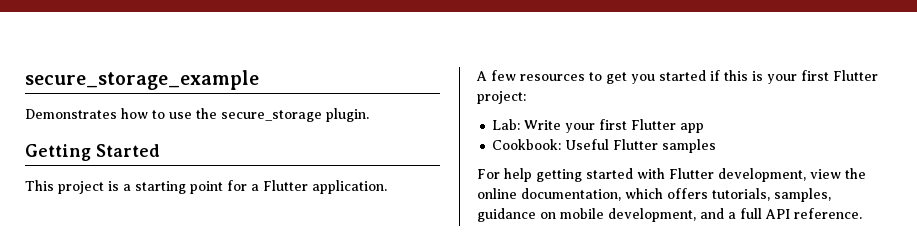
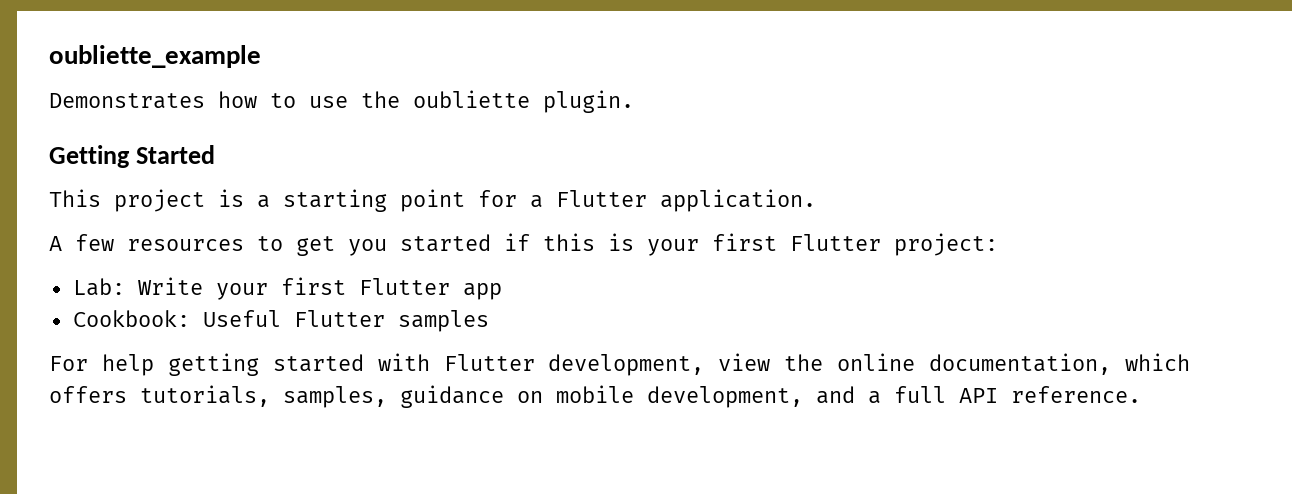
[25,70,259,90] secure_storage_example -> [49,45,261,68] oubliette_example
[221,110,322,122] secure_storage -> [413,90,530,108] oubliette

